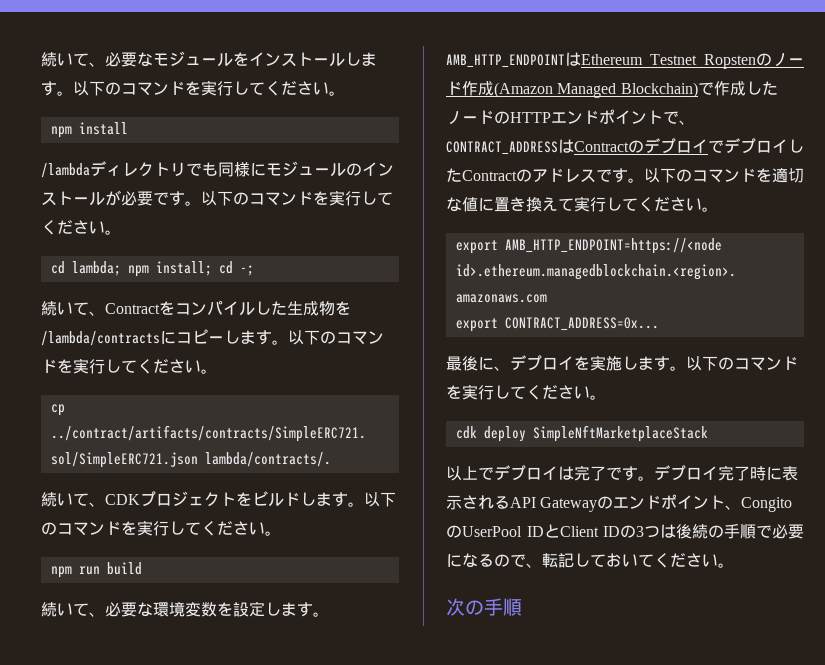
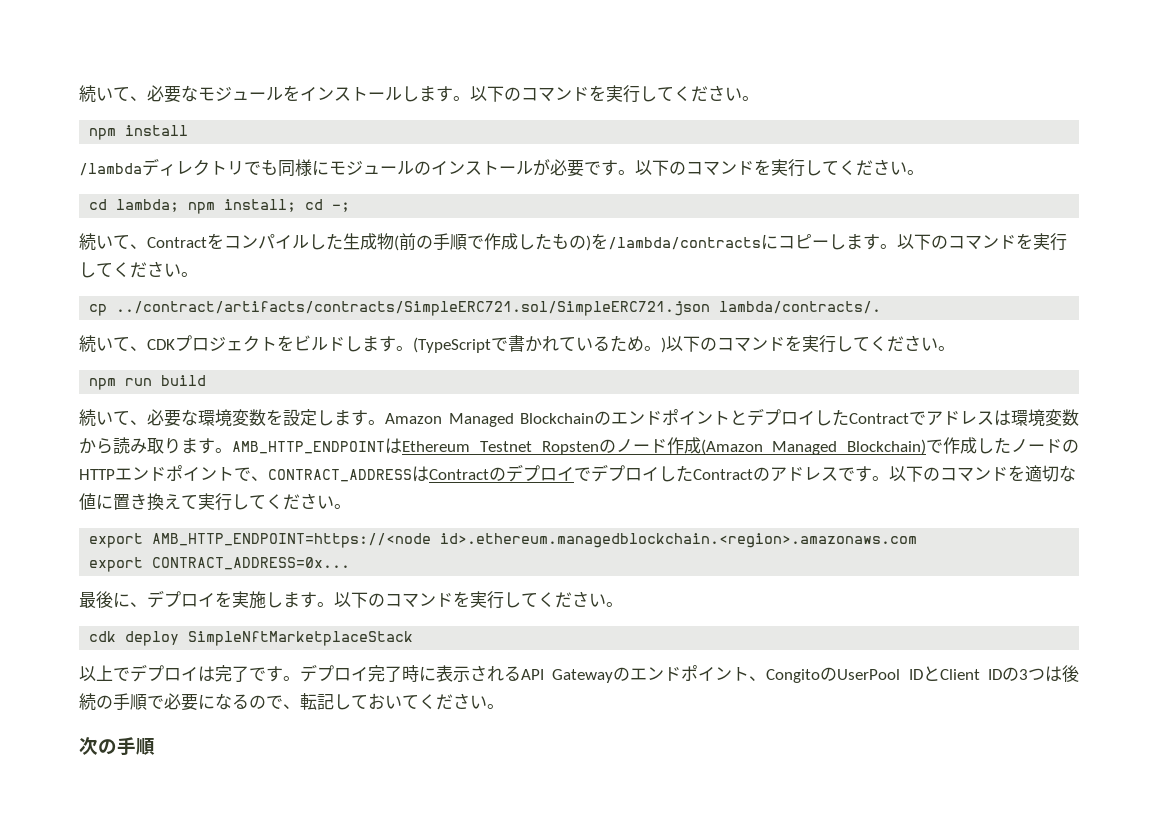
(335, 308) none -> [394,233,591,251] (前の手順で作成したもの)
(364, 504) none -> [413,335,666,353] (TypeScriptで書かれているため。)
(329, 614) none -> [385,408,1079,427] [79,437,232,454] Amazon Managed BlockchainのエンドポイントとデプロイしたContractでアドレスは環境変数から読み取ります。

